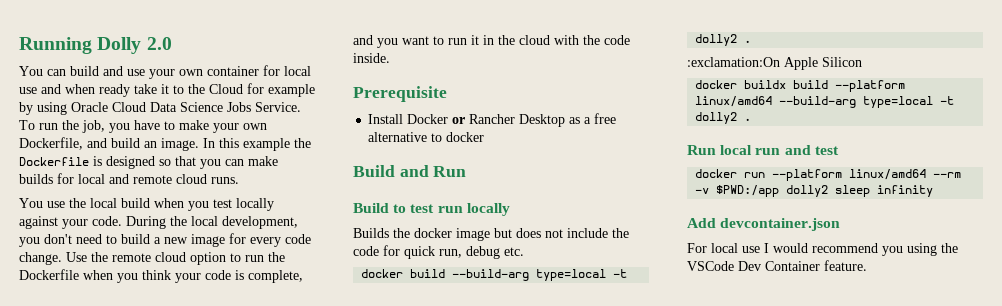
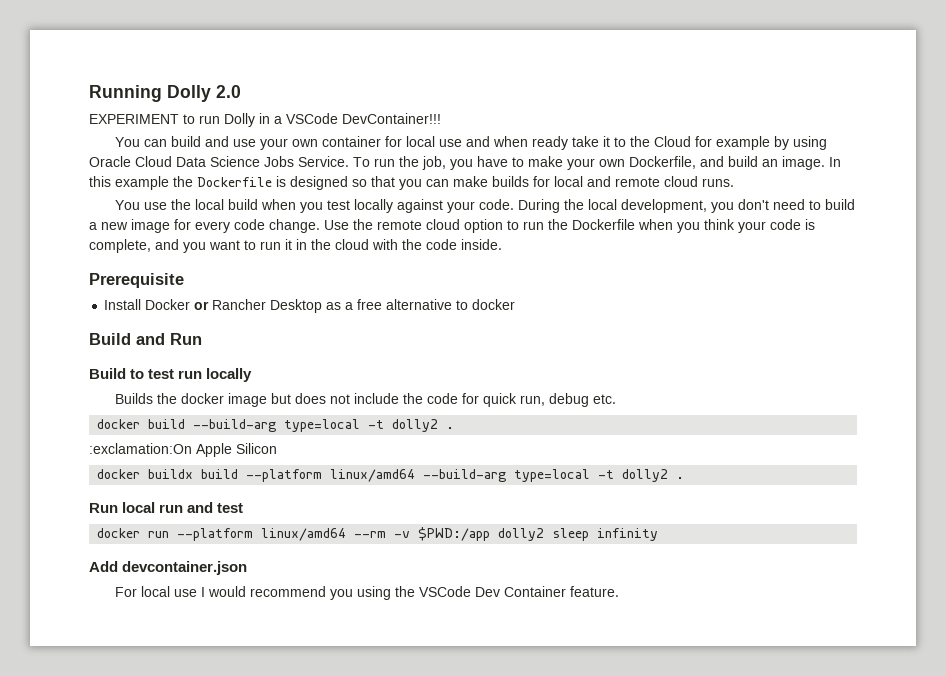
(172, 43) none -> [89,113,441,127] // EXPERIMENT to run Dolly in a VSCode DevContainer!!!

